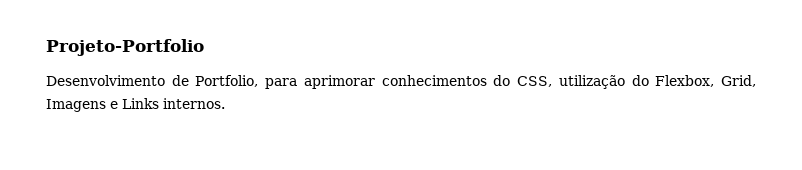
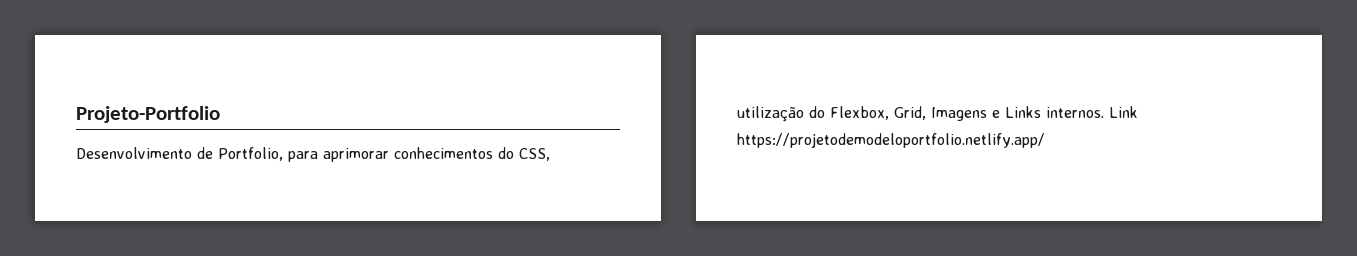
(225, 103) none -> [1109,106,1138,118] [737,133,1045,148] Link https://projetodemodeloportfolio.netlify.app/

